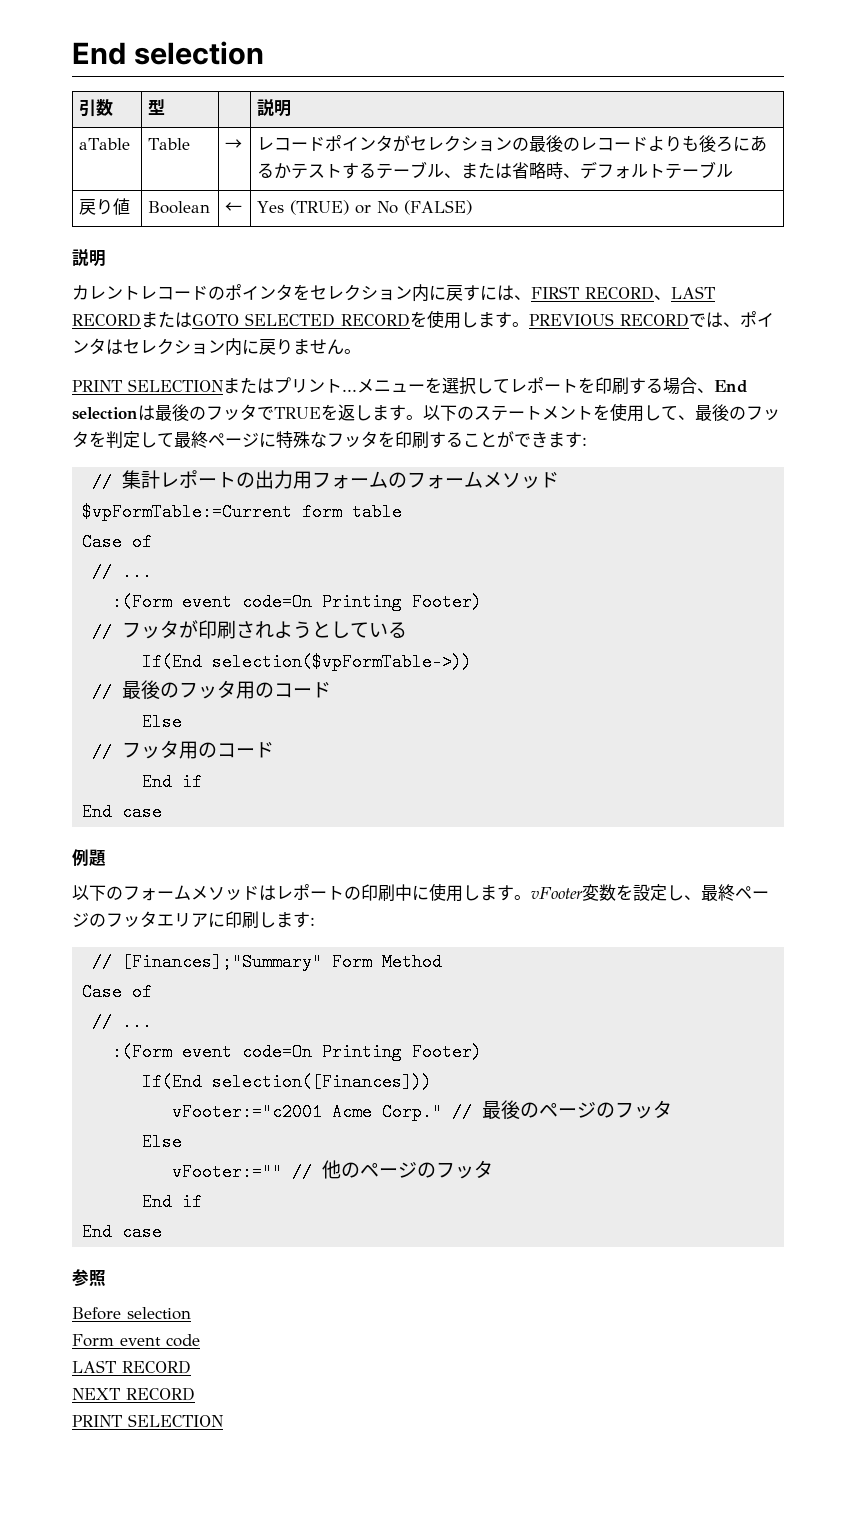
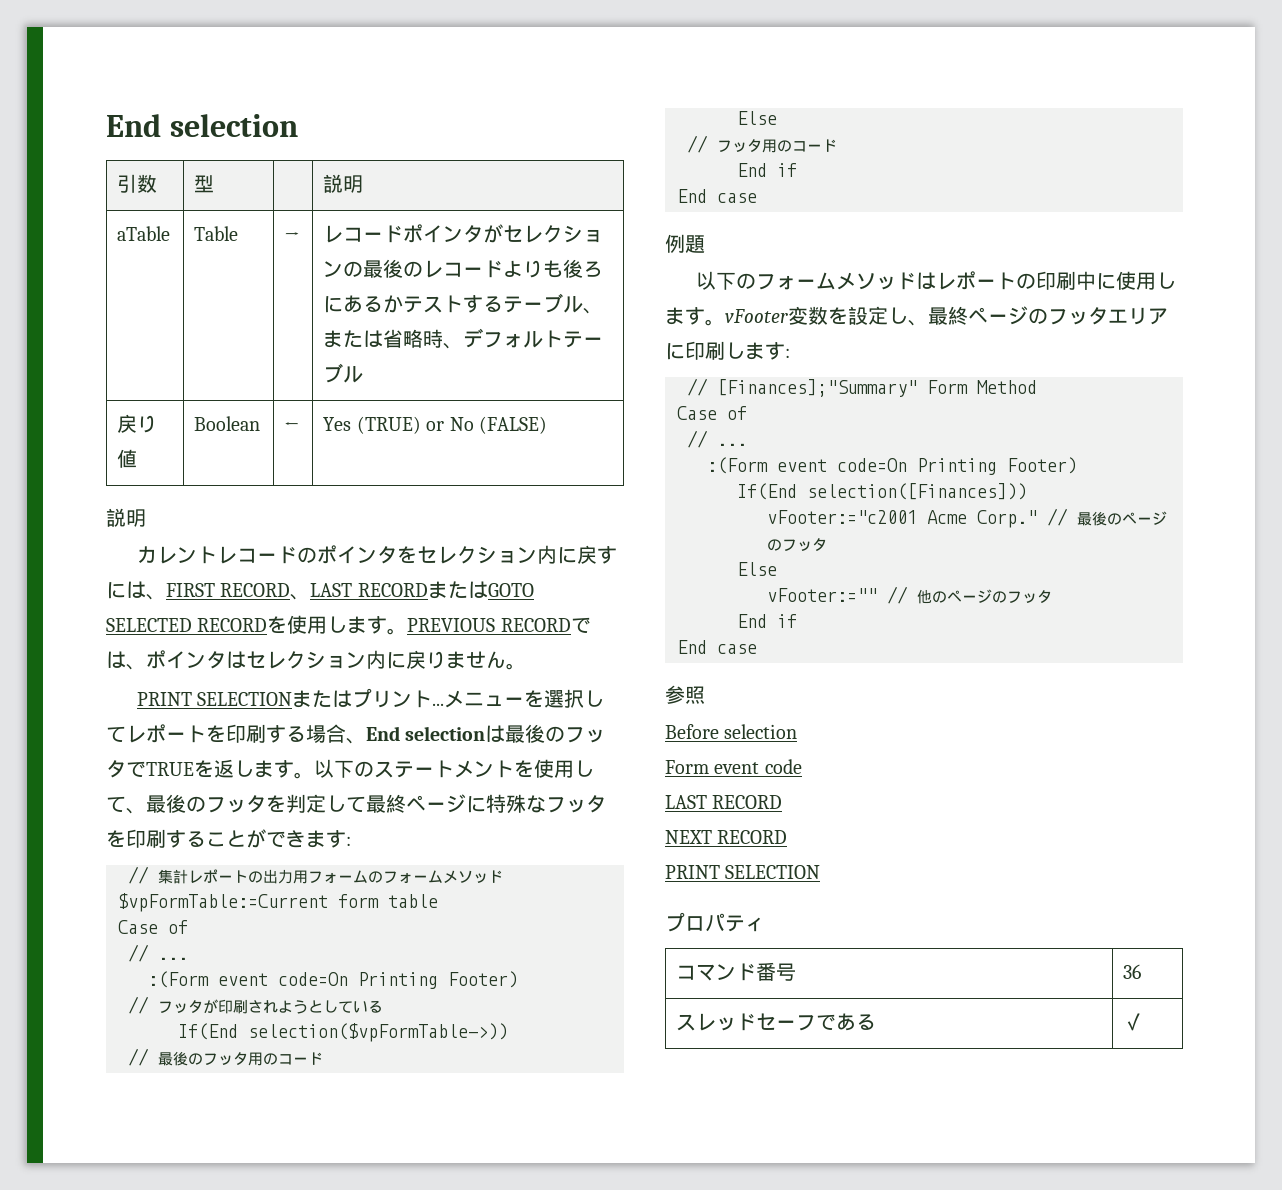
(224, 1420) none -> [665,912,765,932] [676,962,797,981] [1123,964,1142,979] [676,1013,877,1031] [1123,1013,1144,1031] // プロパティ // コマンド番号 | 36 // スレッドセーフである | ✓

